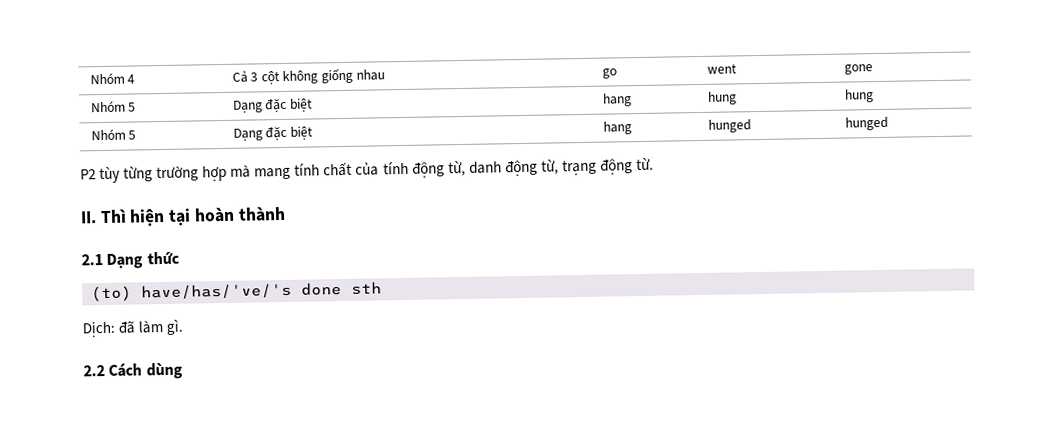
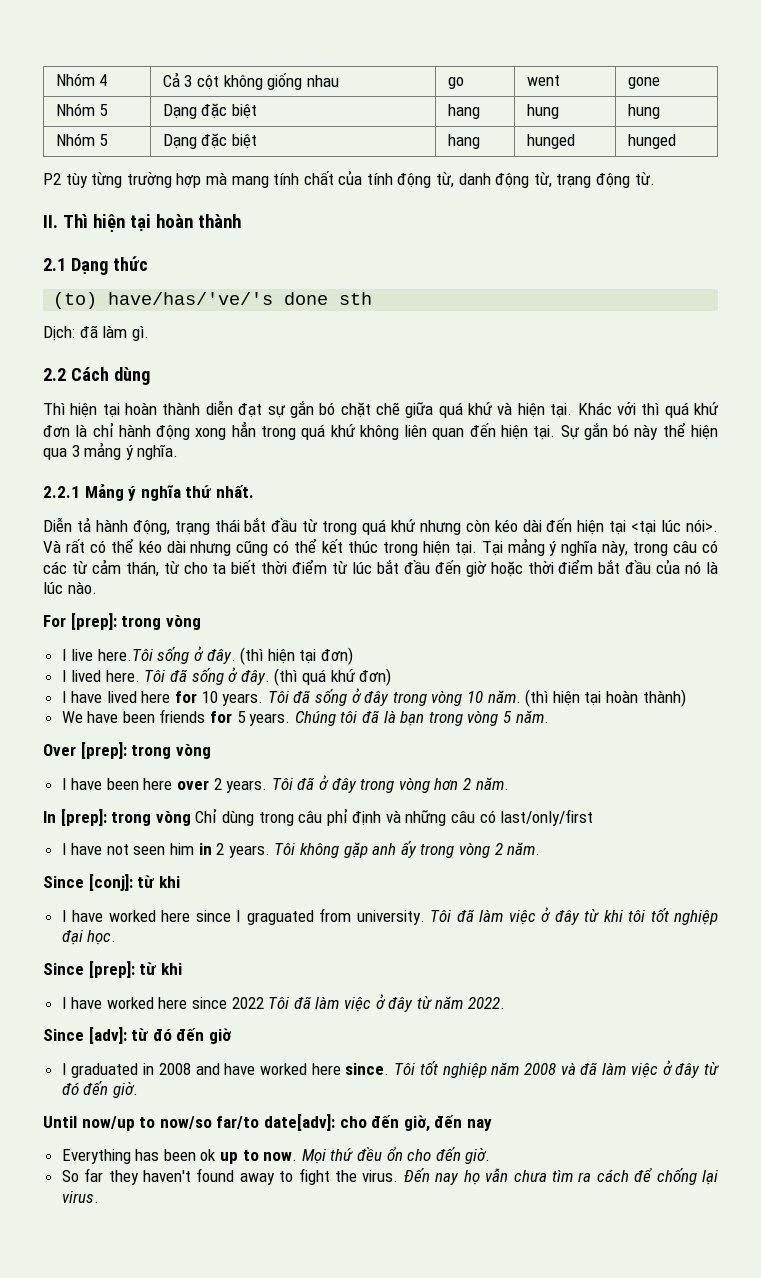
(183, 371) none -> [43,400,720,418] [43,421,719,440] [43,442,179,460] [43,484,254,501] [43,517,719,535] [43,538,718,556] [43,559,719,577] [43,581,97,594] [43,613,201,630] [61,646,354,665] [61,667,392,686] [61,688,686,707] [61,709,549,726] [43,742,211,759] [61,775,509,793] [43,808,594,826] [61,841,541,858] [43,874,180,891] [61,907,718,925] [61,930,117,945] [43,961,182,978] [61,994,505,1012] [43,1027,231,1044] [61,1060,720,1078] [61,1081,138,1098] [43,1114,492,1132] [61,1147,491,1164] [61,1168,718,1185] [61,1191,99,1203] // Thì hiện tại hoàn thành diễn đạt sự gắn bó chặt chẽ giữa quá khứ và hiện tại. Khác với thì quá khứ đơn là chỉ hành động xong hẳn trong quá khứ không liên quan đến hiện tại. Sự gắn bó này thể hiện qua 3 mảng ý nghĩa. // 2.2.1 Mảng ý nghĩa thứ nhất. // Diễn tả hành động, trạng thái bắt đầu từ trong quá khứ nhưng còn kéo dài đến hiện tại <tại lúc nói>. Và rất có thể kéo dài nhưng cũng có thể kết thúc trong hiện tại. Tại mảng ý nghĩa này, trong câu có các từ cảm thán, từ cho ta biết thời điểm từ lúc bắt đầu đến giờ hoặc thời điểm bắt đầu của nó là lúc nào. // For [prep]: trong vòng // I live here.Tôi sống ở đây. (thì hiện tại đơn) // I lived here. Tôi đã sống ở đây. (thì quá khứ đơn) // I have lived here for 10 years. Tôi đã sống ở đây trong vòng 10 năm. (thì hiện tại hoàn thành) // We have been friends for 5 years. Chúng tôi đã là bạn trong vòng 5 năm. // Over [prep]: trong vòng // I have been here over 2 years. Tôi đã ở đây trong vòng hơn 2 năm. // In [prep]: trong vòng Chỉ dùng trong câu phỉ định và những câu có last/only/first // I have not seen him in 2 years. Tôi không gặp anh ấy trong vòng 2 năm. // Since [conj]: từ khi // I have worked here since I graguated from university. Tôi đã làm việc ở đây từ khi tôi tốt nghiệp đại học. // Since [prep]: từ khi // I have worked here since 2022 Tôi đã làm việc ở đây từ năm 2022. // Since [adv]: từ đó đến giờ // I graduated in 2008 and have worked here since. Tôi tốt nghiệp năm 2008 và đã làm việc ở đây từ đó đến giờ. // Until now/up to now/so far/to date[adv]: cho đến giờ, đến nay // Everything has been ok up to now. Mọi thứ đều ổn cho đến giờ. // So far they haven't found away to fight the virus. Đến nay họ vẫn chưa tìm ra cách để chống lại virus.

